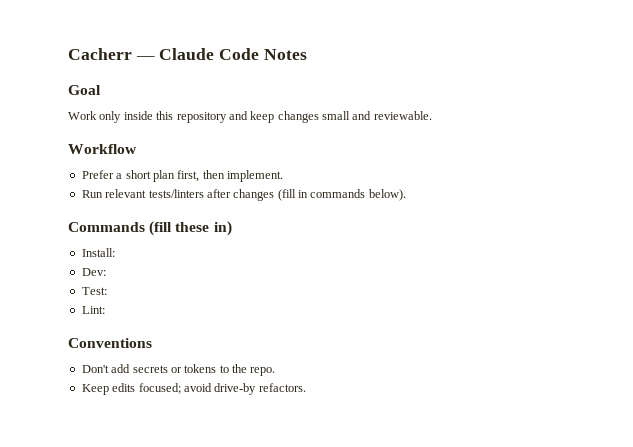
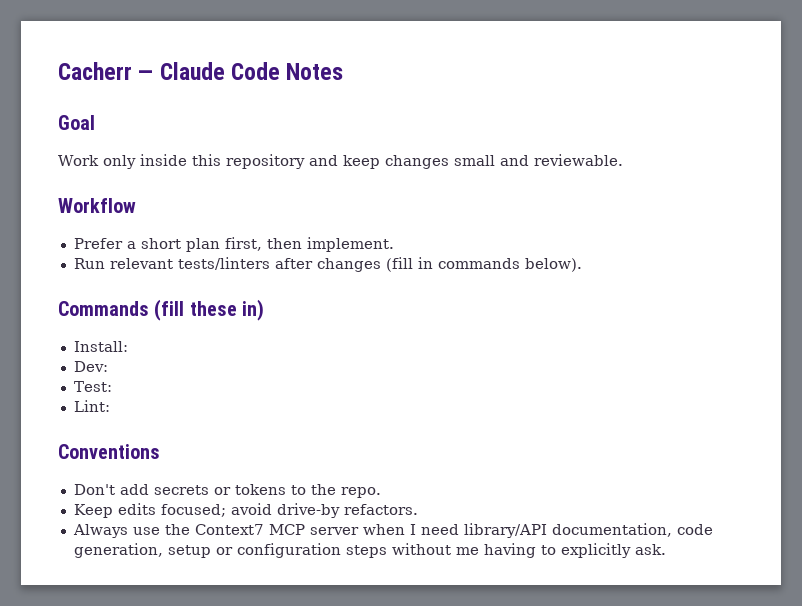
(306, 387) none -> [72,523,713,538] [73,543,666,558] // Always use the Context7 MCP server when I need library/API documentation, code generation, setup or configuration steps without me having to explicitly ask.

